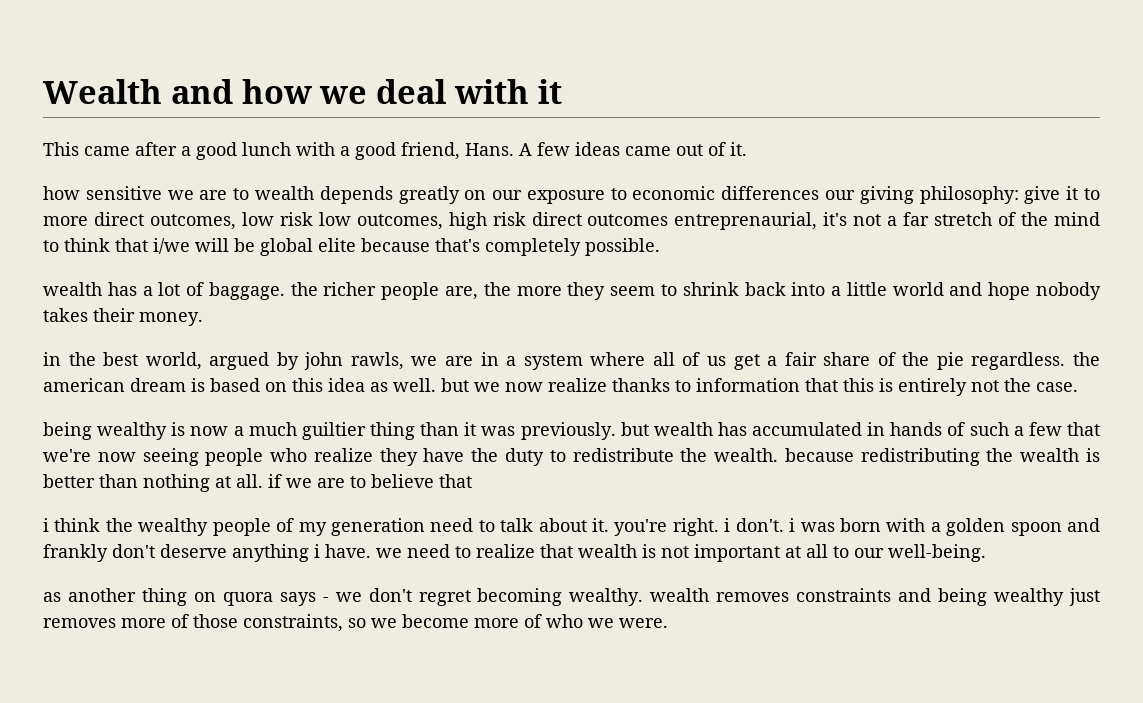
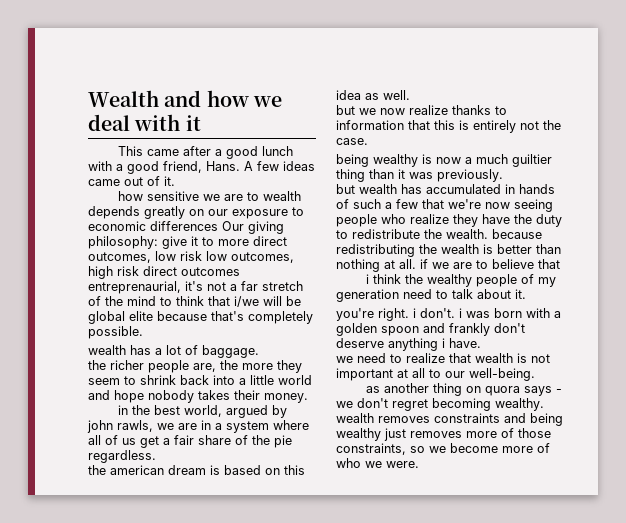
[825,190,856,200] our -> [222,221,244,231] Our
(285, 291) none -> (259, 351) //
(1066, 361) none -> (156, 456) //
(436, 385) none -> (410, 95) //
(616, 431) none -> (503, 175) //
(610, 525) none -> (526, 294) //
(371, 551) none -> (481, 343) //

